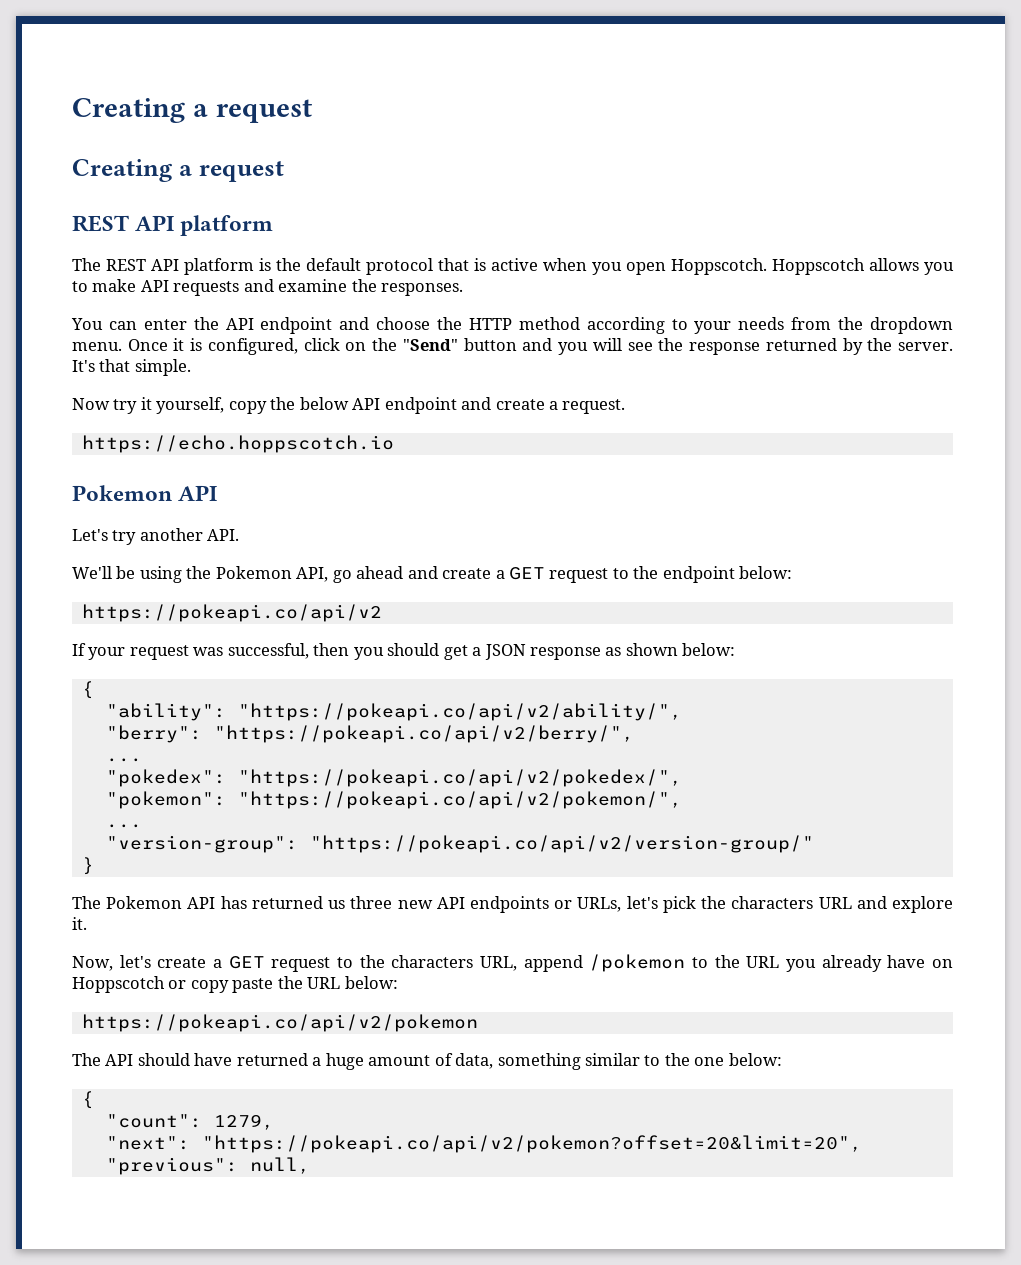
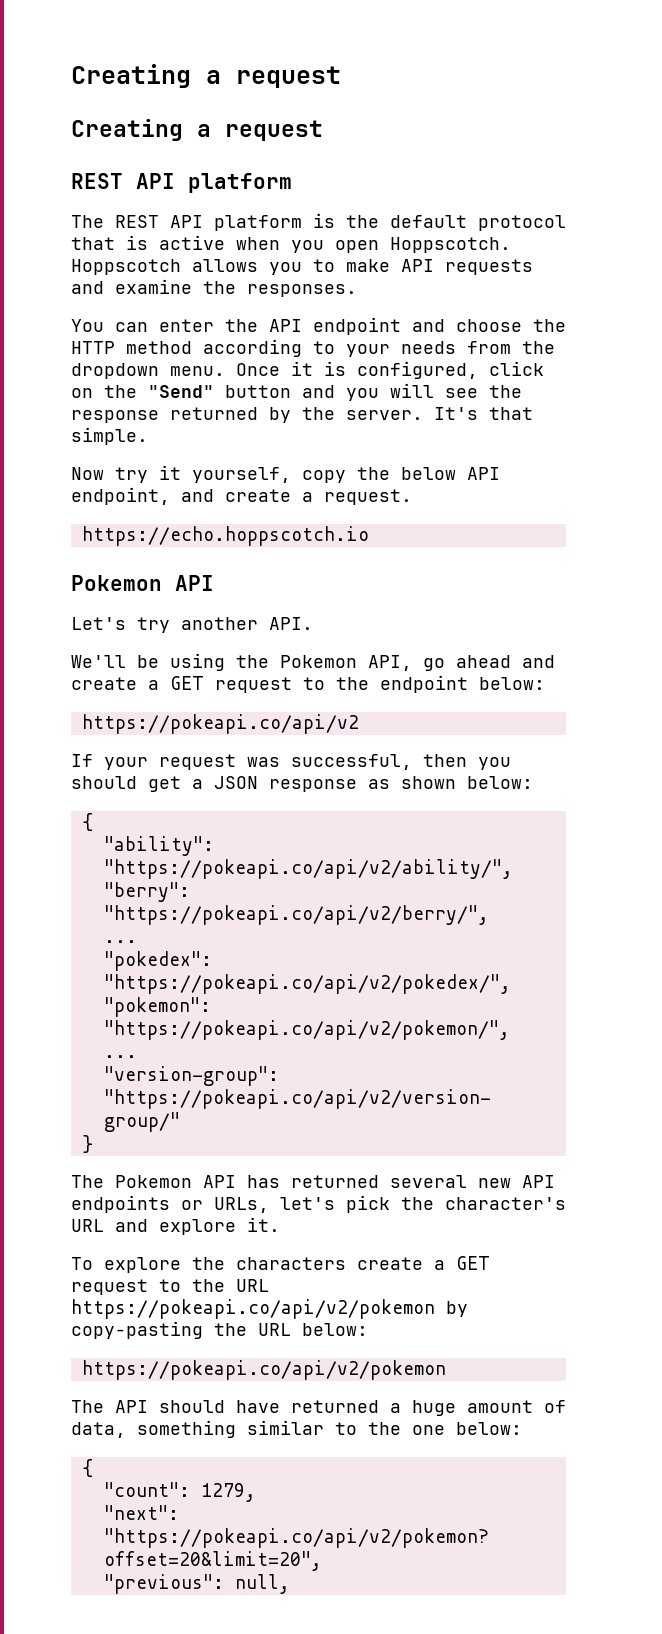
[384,397,457,414] endpoint -> [71,487,170,505] endpoint,
[328,896,393,909] us three -> [390,1175,467,1188] several
[731,896,814,909] characters -> [445,1197,566,1210] character's
[72,954,953,972] [72,976,274,993] Now, let's create a GET request to the characters URL, append /pokemon to the URL you already have on Hoppscotch or copy paste -> [71,1256,490,1273] [71,1279,269,1295] [71,1299,468,1319] [71,1321,203,1339] To explore the characters create a GET request to the URL https://pokeapi.co/api/v2/pokemon by copy-pasting

